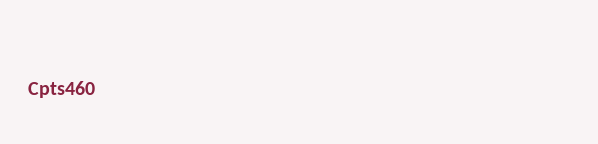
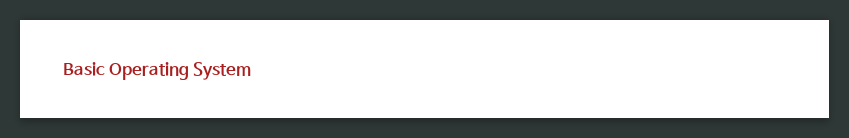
[28,81,95,98] Cpts460 -> [63,62,252,80] Basic Operating System

